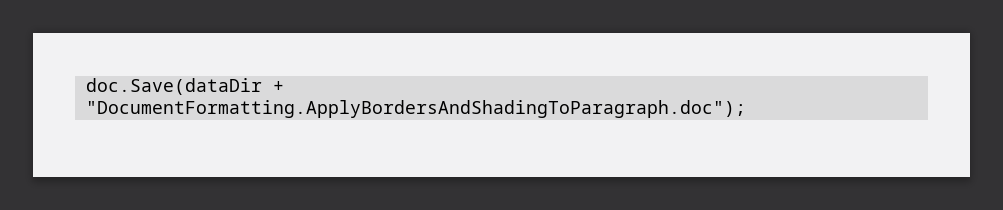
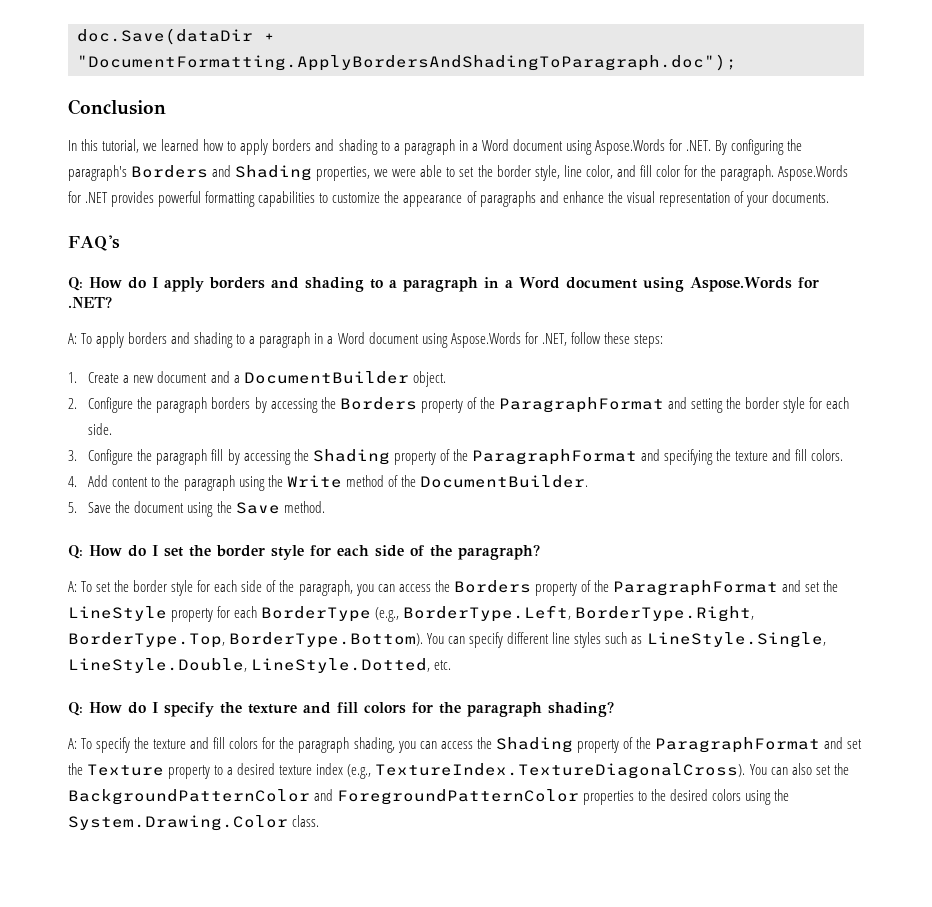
(747, 109) none -> [68,99,166,115] [68,139,803,155] [68,165,849,181] [68,191,829,207] [68,235,120,251] [68,277,819,292] [68,297,112,308] [68,332,663,348] [68,371,446,387] [68,397,850,413] [88,423,113,435] [68,449,844,465] [68,475,588,491] [68,501,325,517] [68,545,540,560] [68,580,839,596] [68,605,755,622] [68,632,826,648] [68,658,452,673] [68,702,614,717] [68,737,863,753] [68,763,849,779] [68,789,790,805] [68,815,320,831] // Conclusion // In this tutorial, we learned how to apply borders and shading to a paragraph in a Word document using Aspose.Words for .NET. By configuring the paragraph's Borders and Shading properties, we were able to set the border style, line color, and fill color for the paragraph. Aspose.Words for .NET provides powerful formatting capabilities to customize the appearance of paragraphs and enhance the visual representation of your documents. // FAQ's // Q: How do I apply borders and shading to a paragraph in a Word document using Aspose.Words for .NET? // A: To apply borders and shading to a paragraph in a Word document using Aspose.Words for .NET, follow these steps: // 1. Create a new document and a DocumentBuilder object. // 2. Configure the paragraph borders by accessing the Borders property of the ParagraphFormat and setting the border style for each side. // 3. Configure the paragraph fill by accessing the Shading property of the ParagraphFormat and specifying the texture and fill colors. // 4. Add content to the paragraph using the Write method of the DocumentBuilder. // 5. Save the document using the Save method. // Q: How do I set the border style for each side of the paragraph? // A: To set the border style for each side of the paragraph, you can access the Borders property of the ParagraphFormat and set the LineStyle property for each BorderType (e.g., BorderType.Left, BorderType.Right, BorderType.Top, BorderType.Bottom). You can specify different line styles such as LineStyle.Single, LineStyle.Double, LineStyle.Dotted, etc. // Q: How do I specify the texture and fill colors for the paragraph shading? // A: To specify the texture and fill colors for the paragraph shading, you can access the Shading property of the ParagraphFormat and set the Texture property to a desired texture index (e.g., TextureIndex.TextureDiagonalCross). You can also set the BackgroundPatternColor and ForegroundPatternColor properties to the desired colors using the System.Drawing.Color class.

